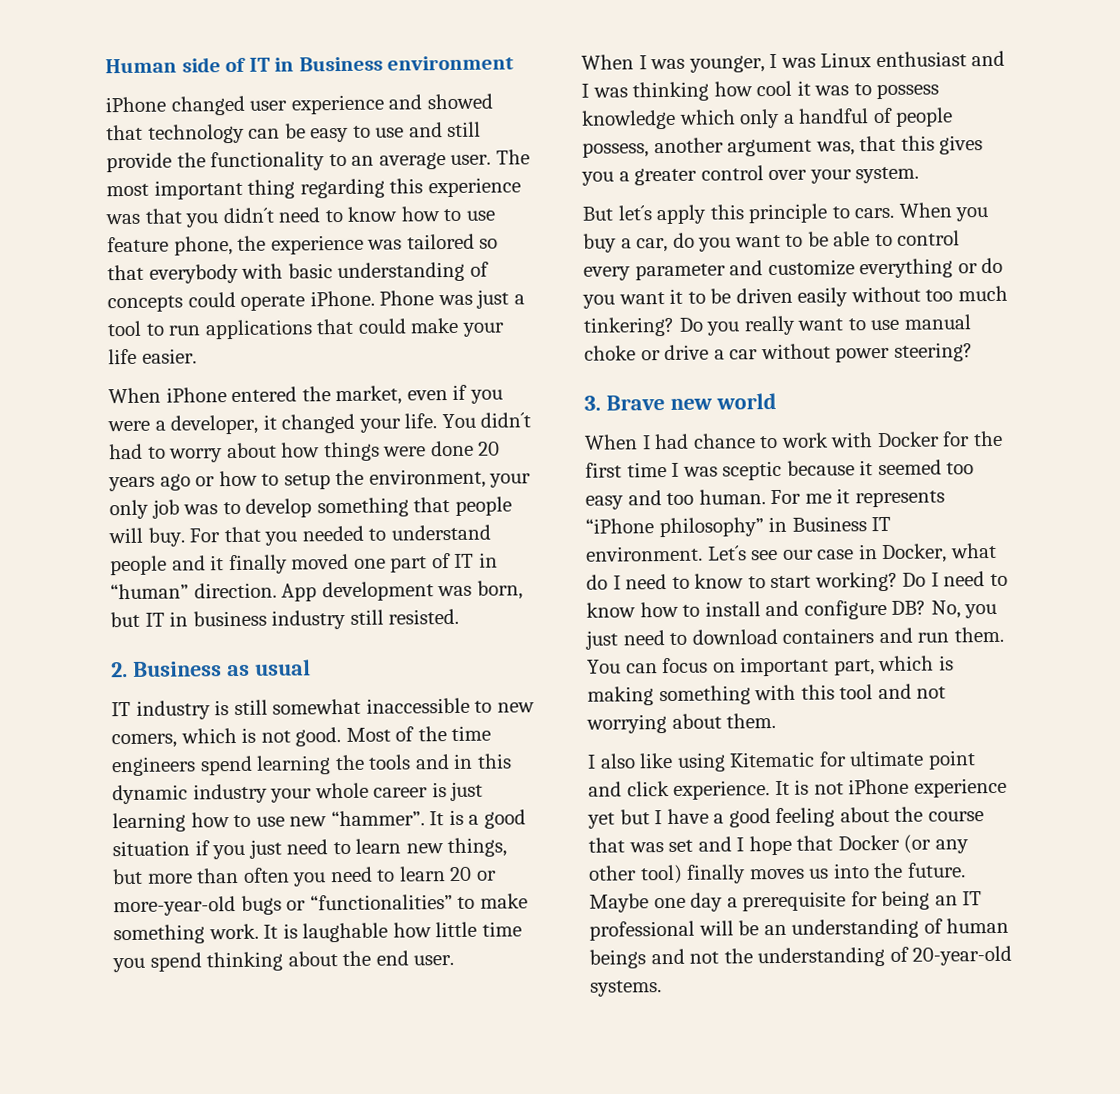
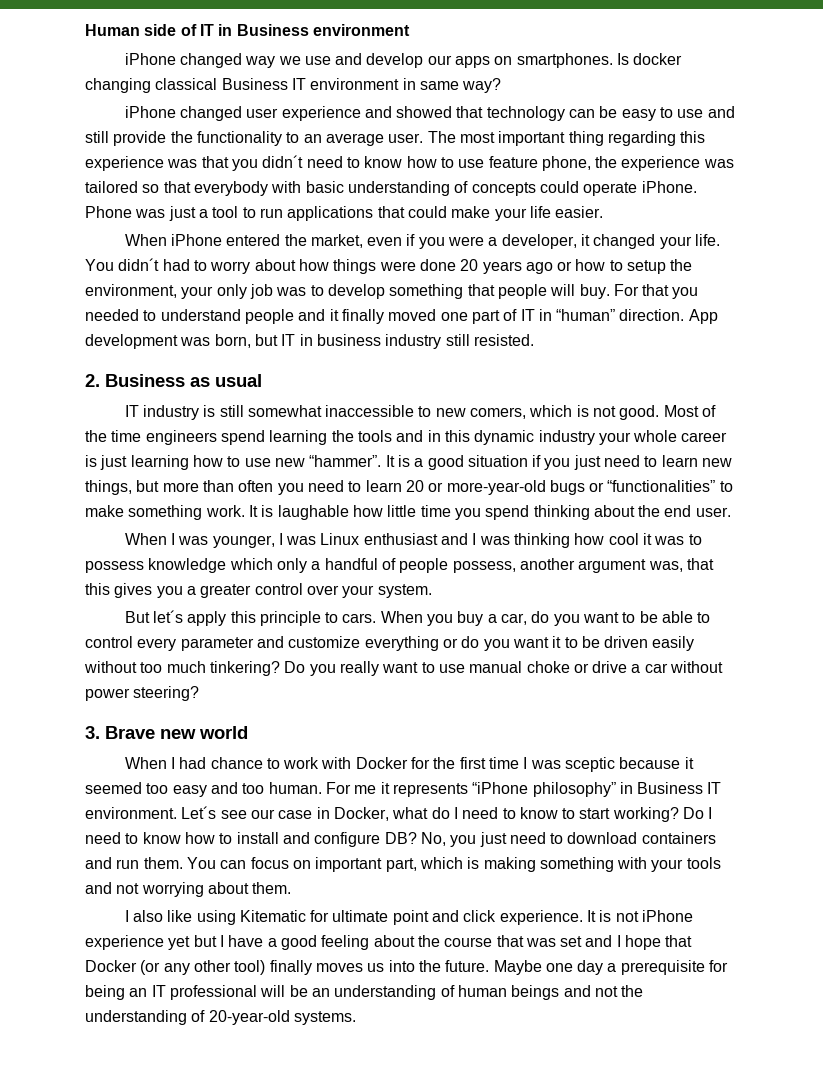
(515, 63) none -> [124,53,683,68] [85,78,502,93] // iPhone changed way we use and develop our apps on smartphones. Is docker changing classical Business IT environment in same way?
[800,684,874,700] this tool -> [651,857,721,872] your tools

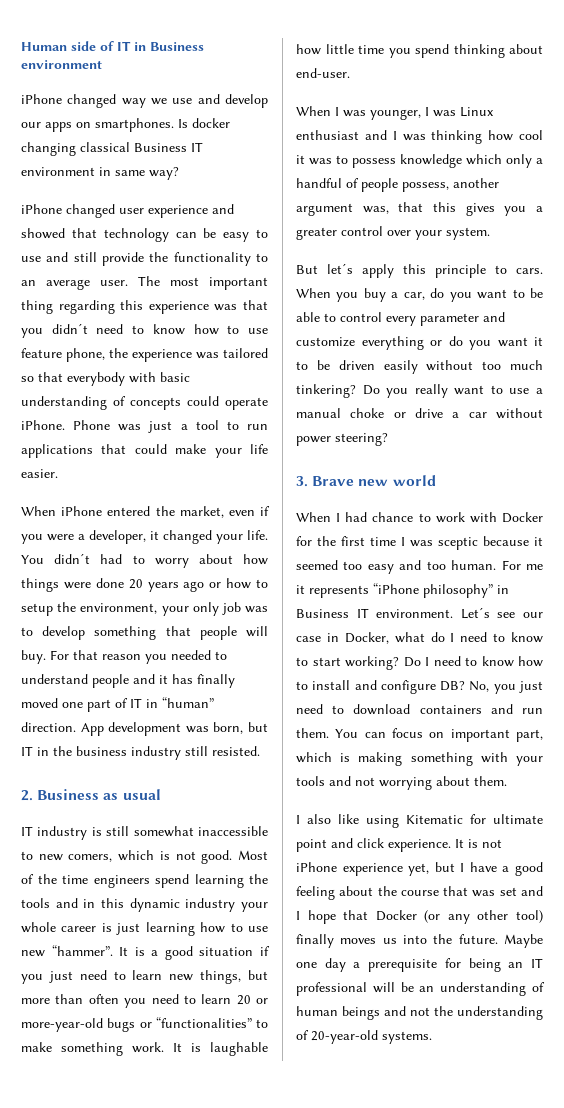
(670, 290) none -> [102,654,141,660] reason
(339, 315) none -> [172,674,193,684] has
(313, 340) none -> [53,746,72,756] the
[638,505,731,517] the end user. -> [296,68,350,78] end-user.
(465, 668) none -> [536,388,543,394] a
[168,936,191,950] yet -> [408,863,430,876] yet,

